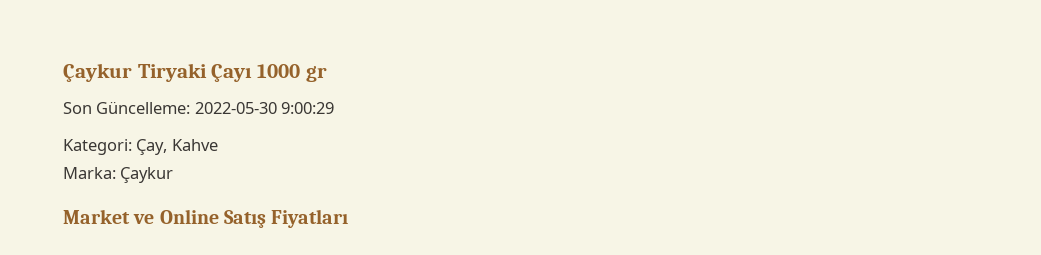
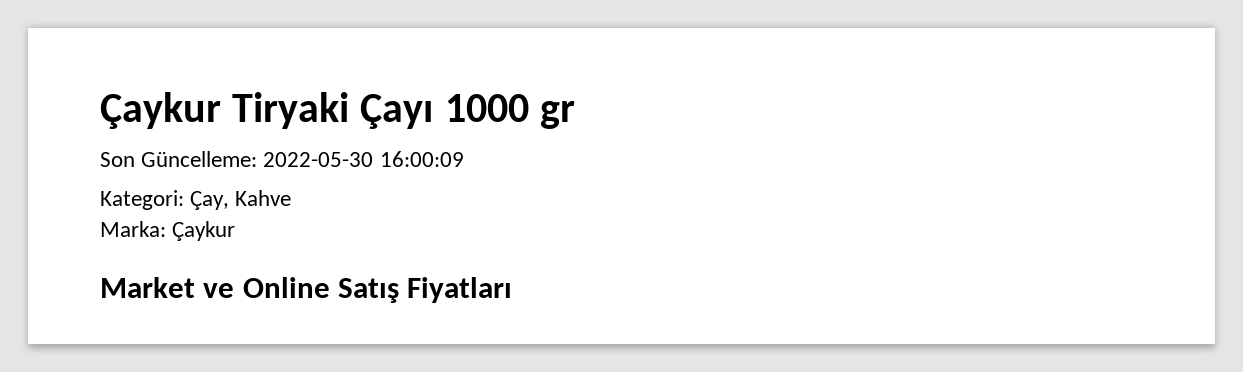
[281,102,335,114] 9:00:29 -> [379,151,464,167] 16:00:09

